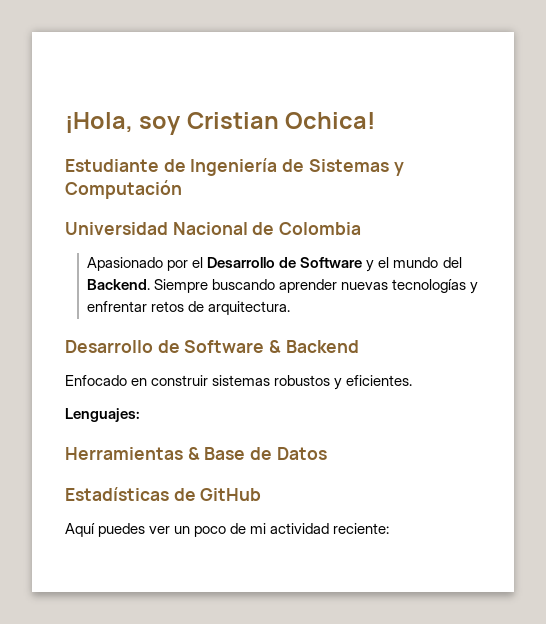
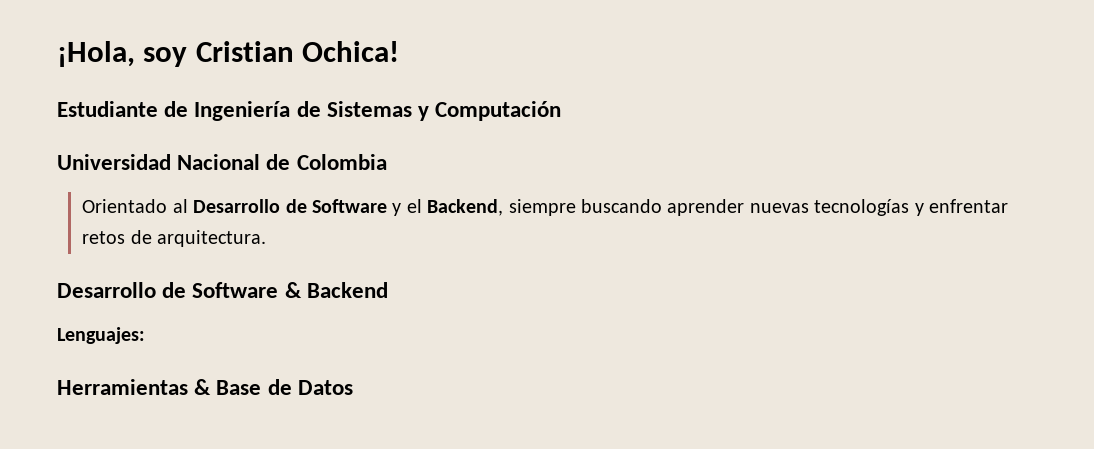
[87,257,204,271] Apasionado por el -> [82,199,188,213] Orientado al
[393,257,462,268] [87,279,209,293] mundo del Backend. Siempre -> [427,199,576,216] Backend, siempre
[65,375,413,390] // Enfocado en construir sistemas robustos y eficientes. -> (388, 290) none
[65,487,262,501] [65,523,390,537] // Estadísticas de GitHub // Aquí puedes ver un poco de mi actividad reciente: -> (353, 387) none

